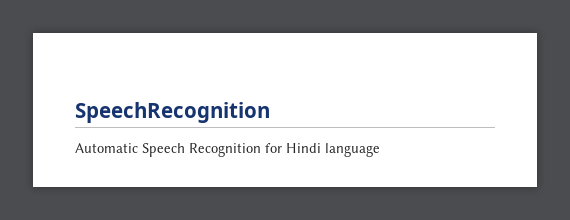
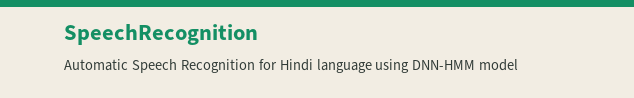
(380, 150) none -> [375,59,519,73] using DNN-HMM model

